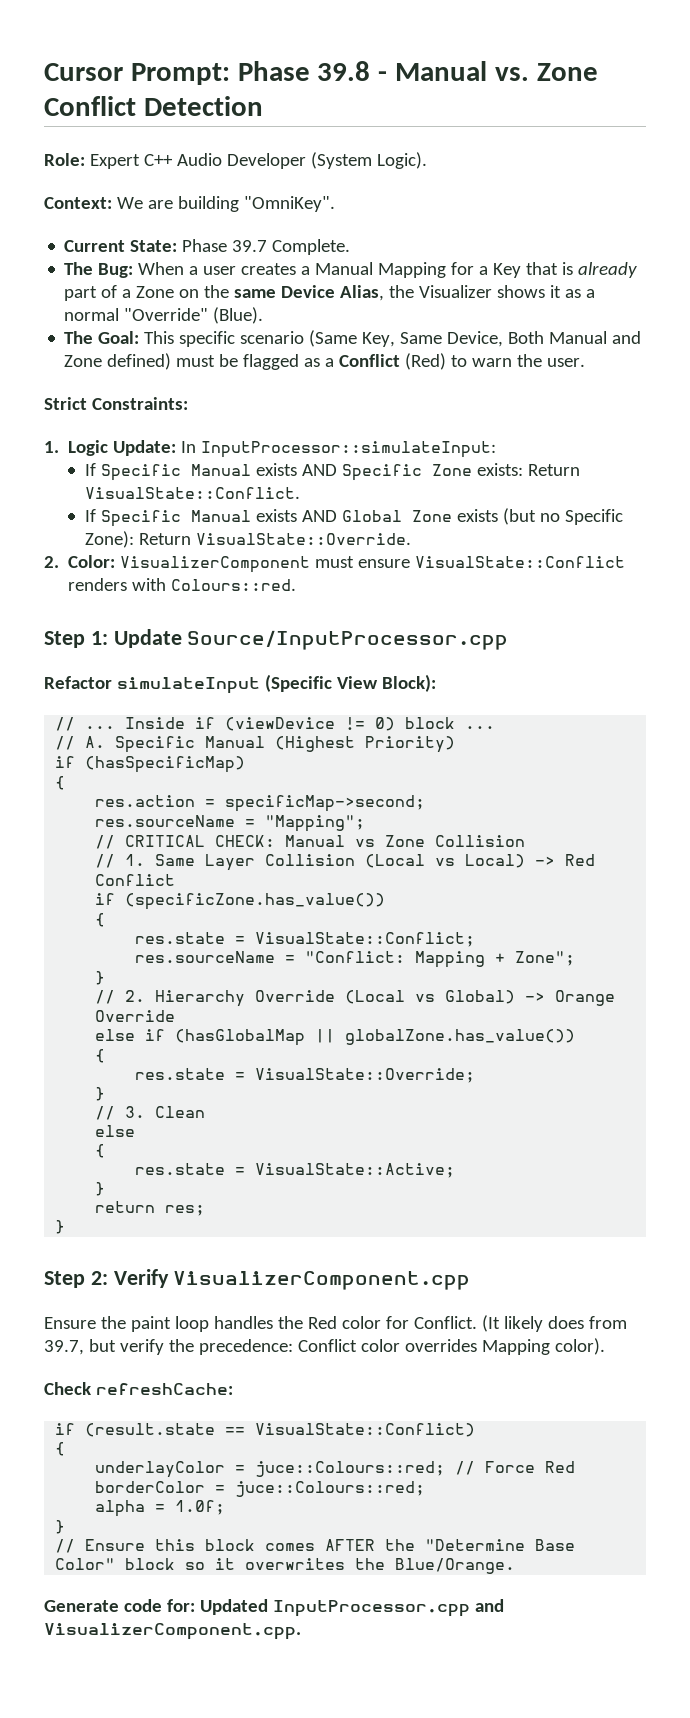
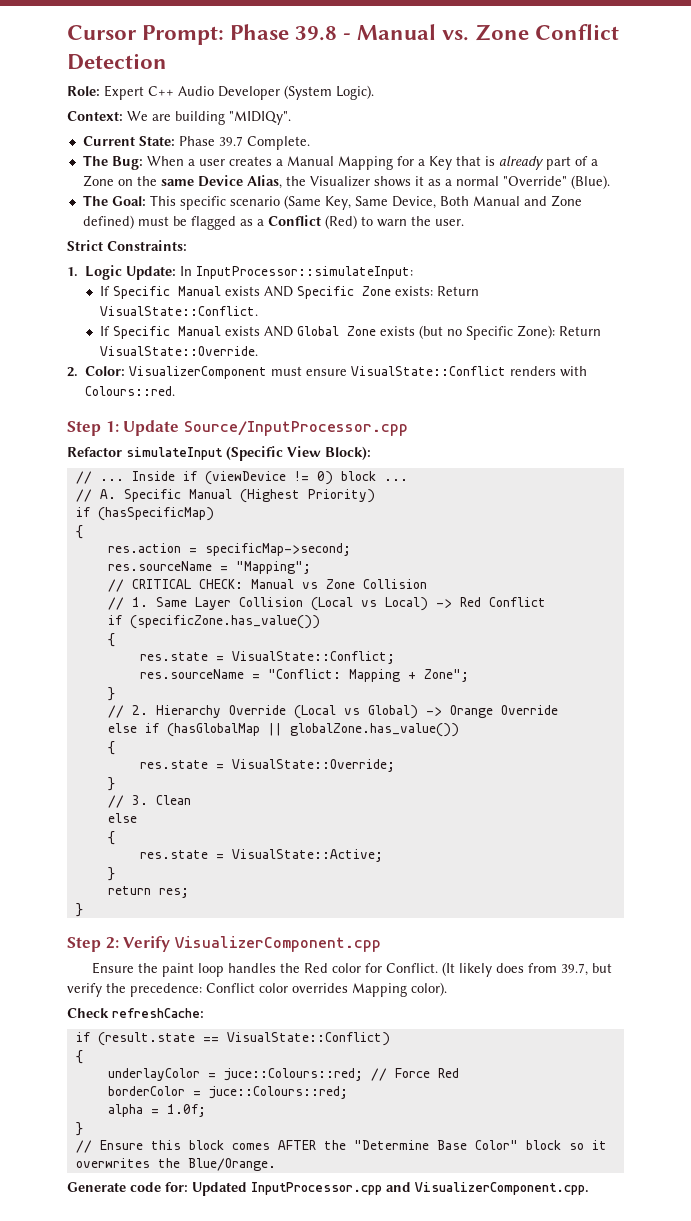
[243,196,335,212] "OmniKey". -> [229,111,291,125] "MIDIQy".

